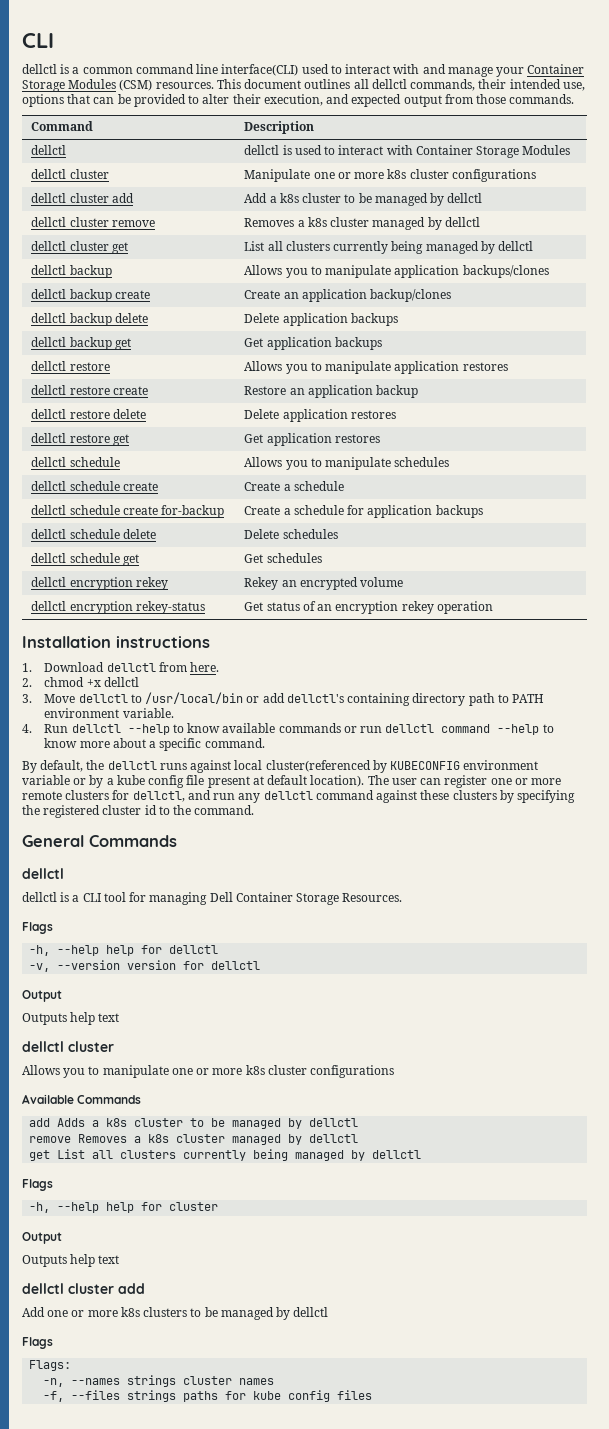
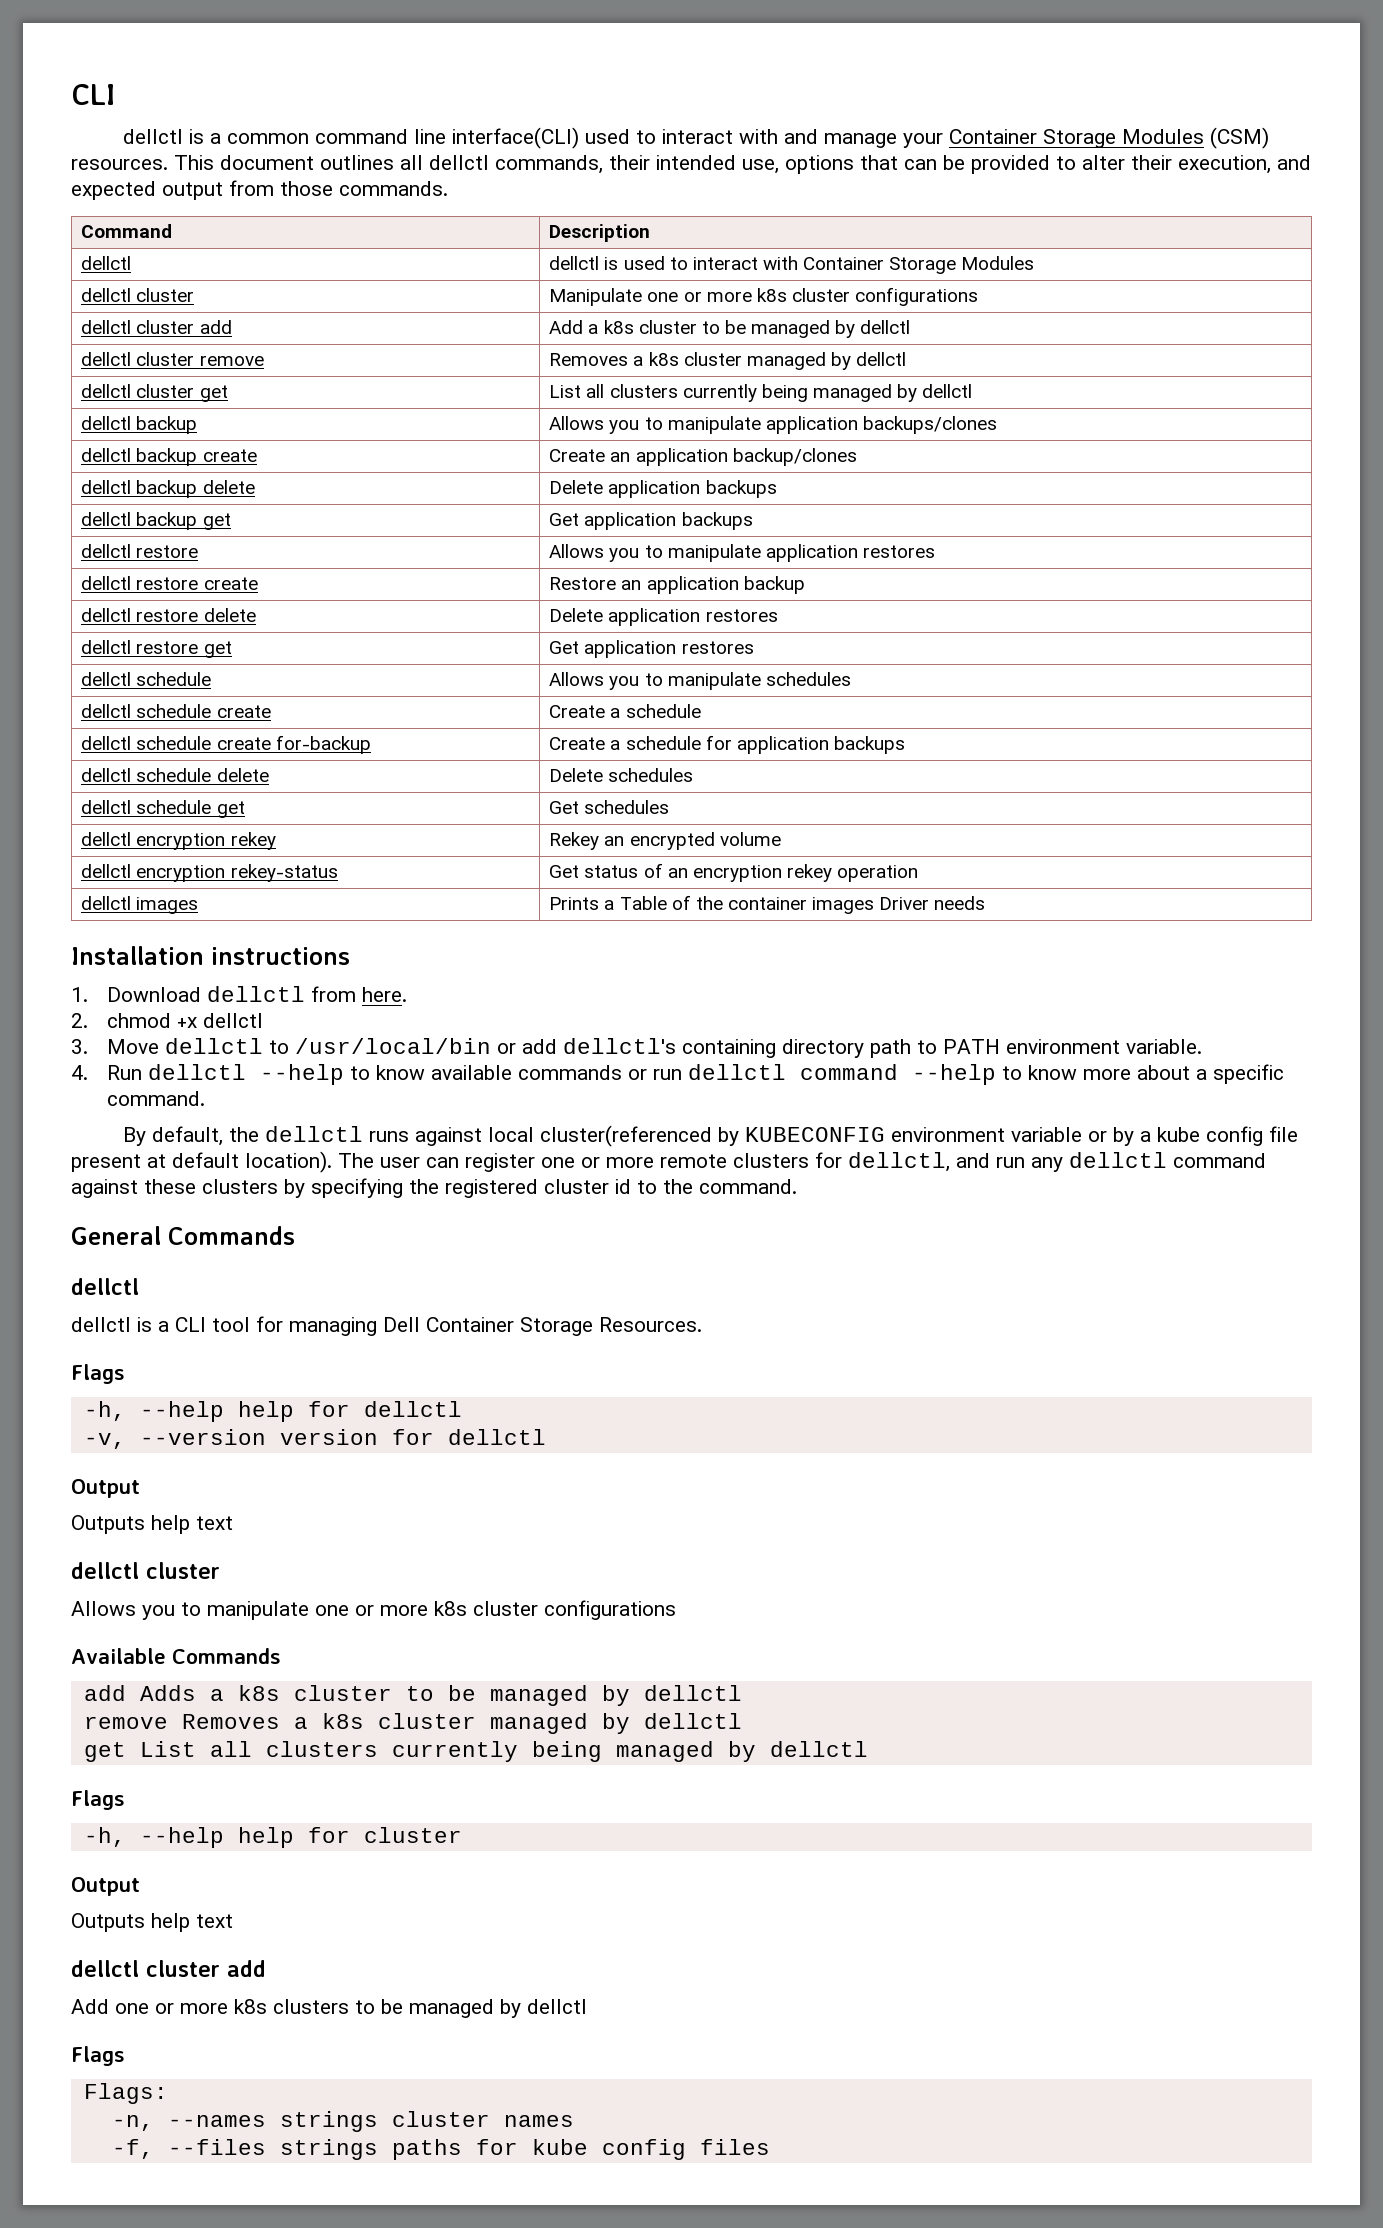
(493, 607) none -> [81,896,199,914] [549,895,986,914] // dellctl images | Prints a Table of the container images Driver needs

